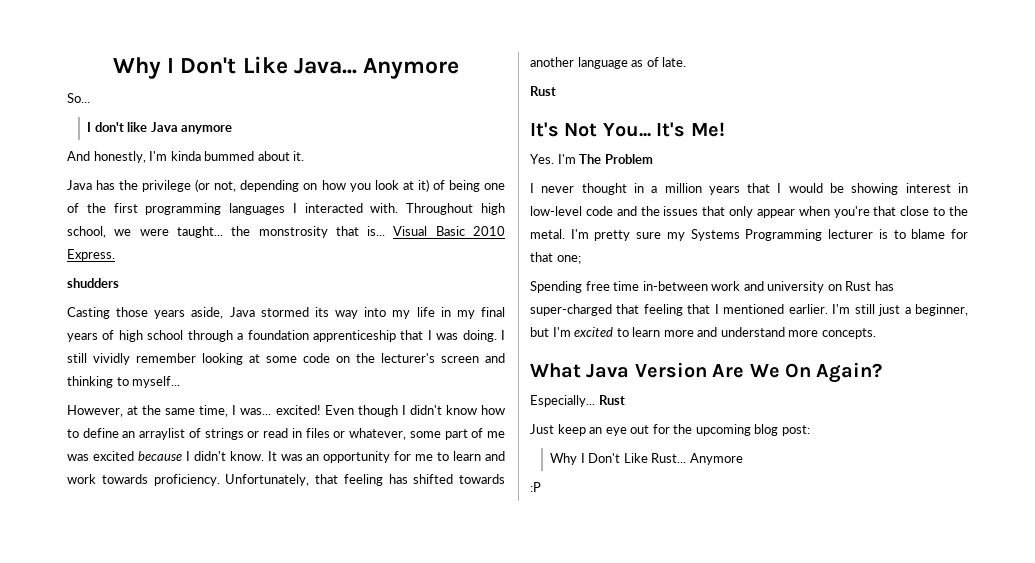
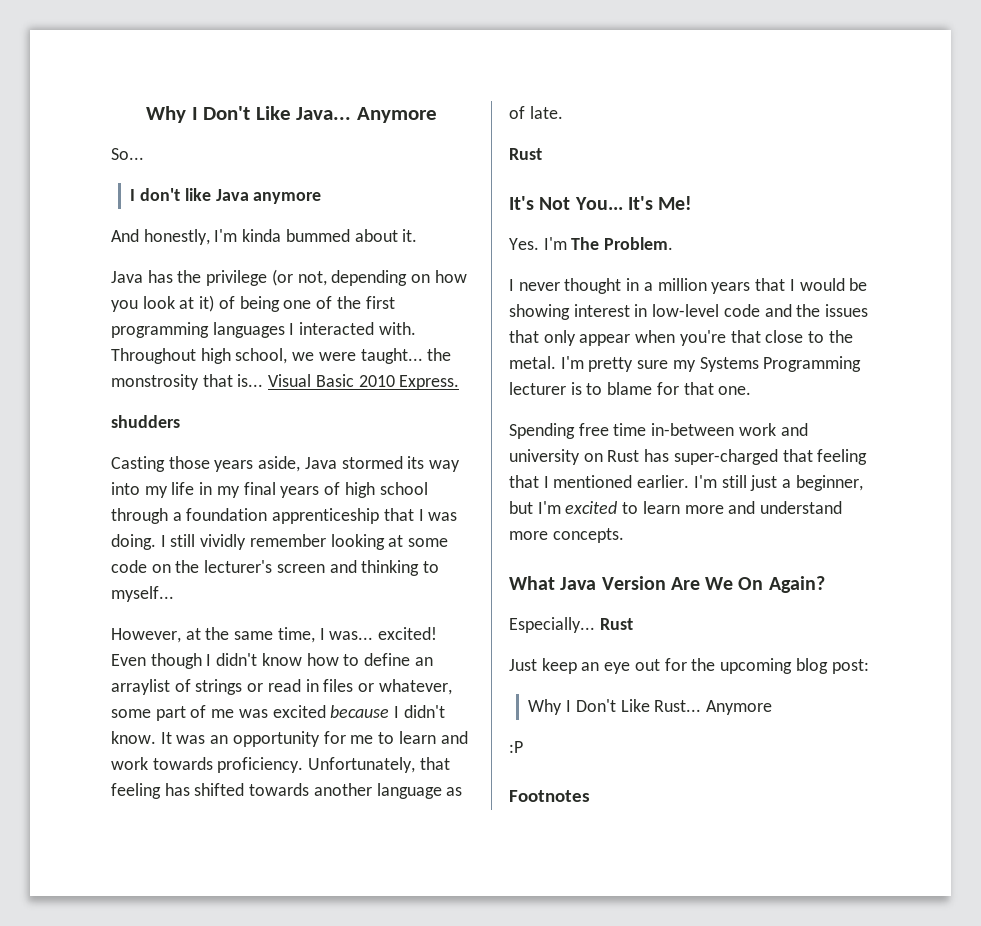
[604,154,653,164] Problem -> [604,237,674,250] Problem.
[556,255,581,264] one; -> [718,386,752,395] one.
(541, 487) none -> [509,790,590,802] // Footnotes

